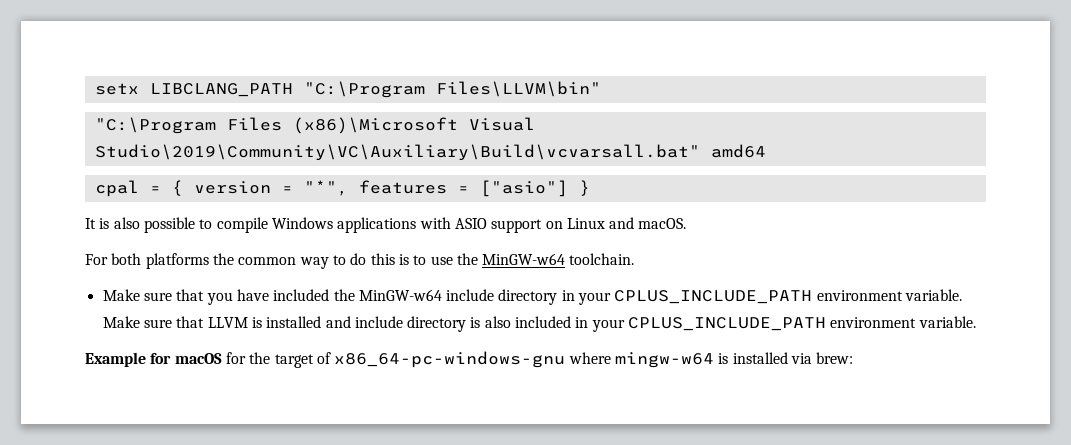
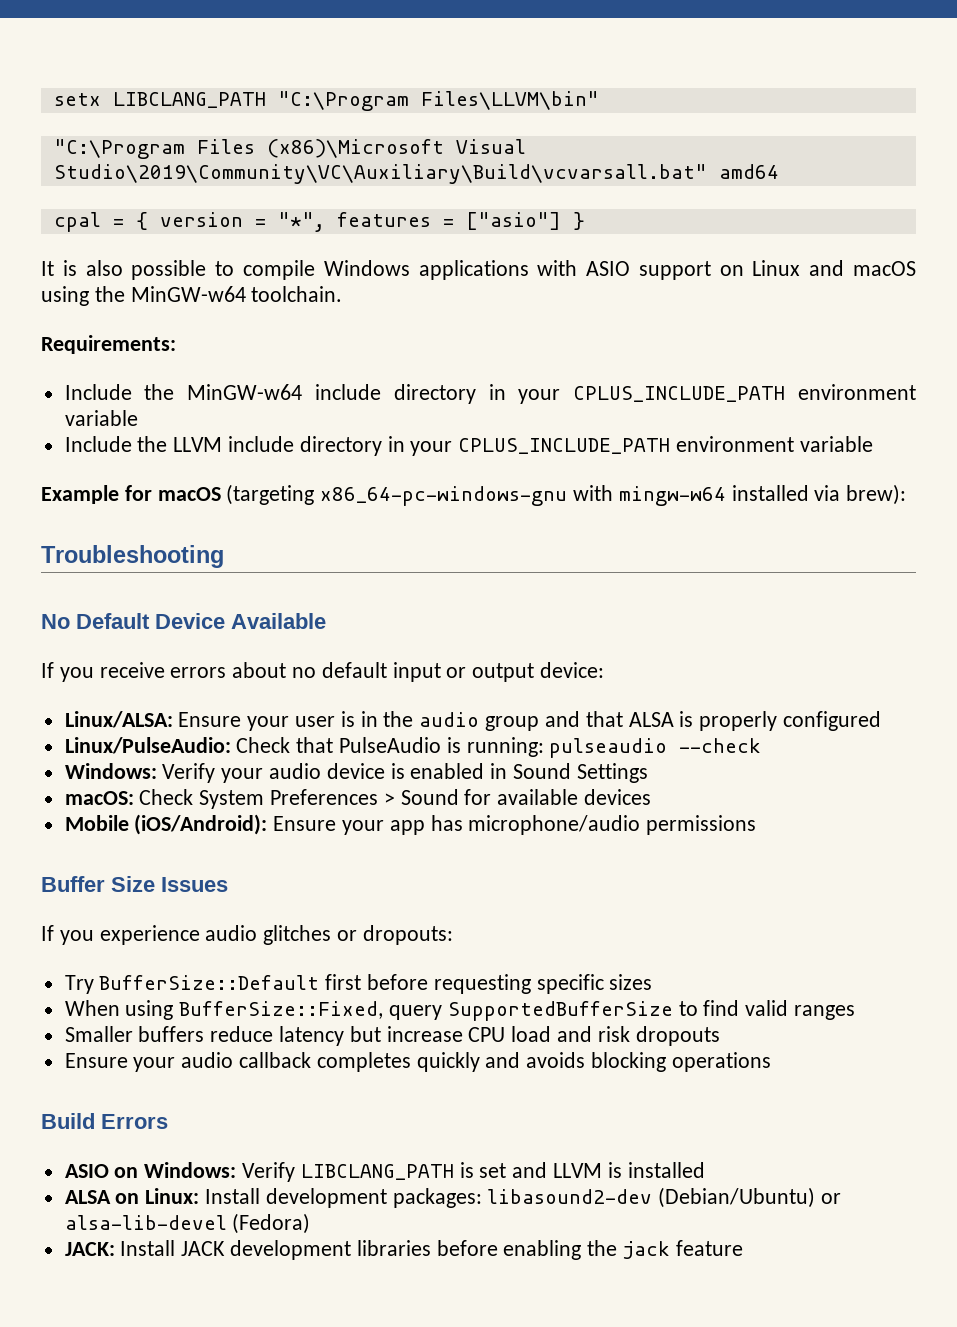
[638,218,687,229] [85,253,635,269] [102,289,330,305] macOS. // For both platforms the common way to do this is to use the MinGW-w64 toolchain. // Make sure that you have included -> [853,261,917,276] [41,286,343,306] [41,335,176,354] [64,384,132,400] macOS using the MinGW-w64 toolchain. // Requirements: // Include
[905,289,963,301] [102,316,976,332] variable. Make sure that LLVM is installed and include directory is also included in your CPLUS_INCLUDE_PATH environment variable. -> [64,410,138,426] [64,436,873,456] variable // Include the LLVM include directory in your CPLUS_INCLUDE_PATH environment variable
[225,351,854,368] for the target of x86_64-pc-windows-gnu where mingw-w64 is installed via brew: -> [226,484,907,506] [41,545,224,568] [41,613,326,629] [41,662,605,682] [64,711,881,731] [64,737,762,758] [64,763,648,783] [64,789,652,809] [64,814,757,835] [41,876,228,892] [41,925,453,945] [64,974,653,994] [64,1000,856,1021] [64,1026,720,1046] [64,1052,771,1072] [41,1113,168,1129] [64,1162,705,1182] [64,1187,842,1208] [64,1213,311,1234] [64,1240,743,1260] (targeting x86_64-pc-windows-gnu with mingw-w64 installed via brew): // Troubleshooting // No Default Device Available // If you receive errors about no default input or output device: // Linux/ALSA: Ensure your user is in the audio group and that ALSA is properly configured // Linux/PulseAudio: Check that PulseAudio is running: pulseaudio --check // Windows: Verify your audio device is enabled in Sound Settings // macOS: Check System Preferences > Sound for available devices // Mobile (iOS/Android): Ensure your app has microphone/audio permissions // Buffer Size Issues // If you experience audio glitches or dropouts: // Try BufferSize::Default first before requesting specific sizes // When using BufferSize::Fixed, query SupportedBufferSize to find valid ranges // Smaller buffers reduce latency but increase CPU load and risk dropouts // Ensure your audio callback completes quickly and avoids blocking operations // Build Errors // ASIO on Windows: Verify LIBCLANG_PATH is set and LLVM is installed // ALSA on Linux: Install development packages: libasound2-dev (Debian/Ubuntu) or alsa-lib-devel (Fedora) // JACK: Install JACK development libraries before enabling the jack feature

